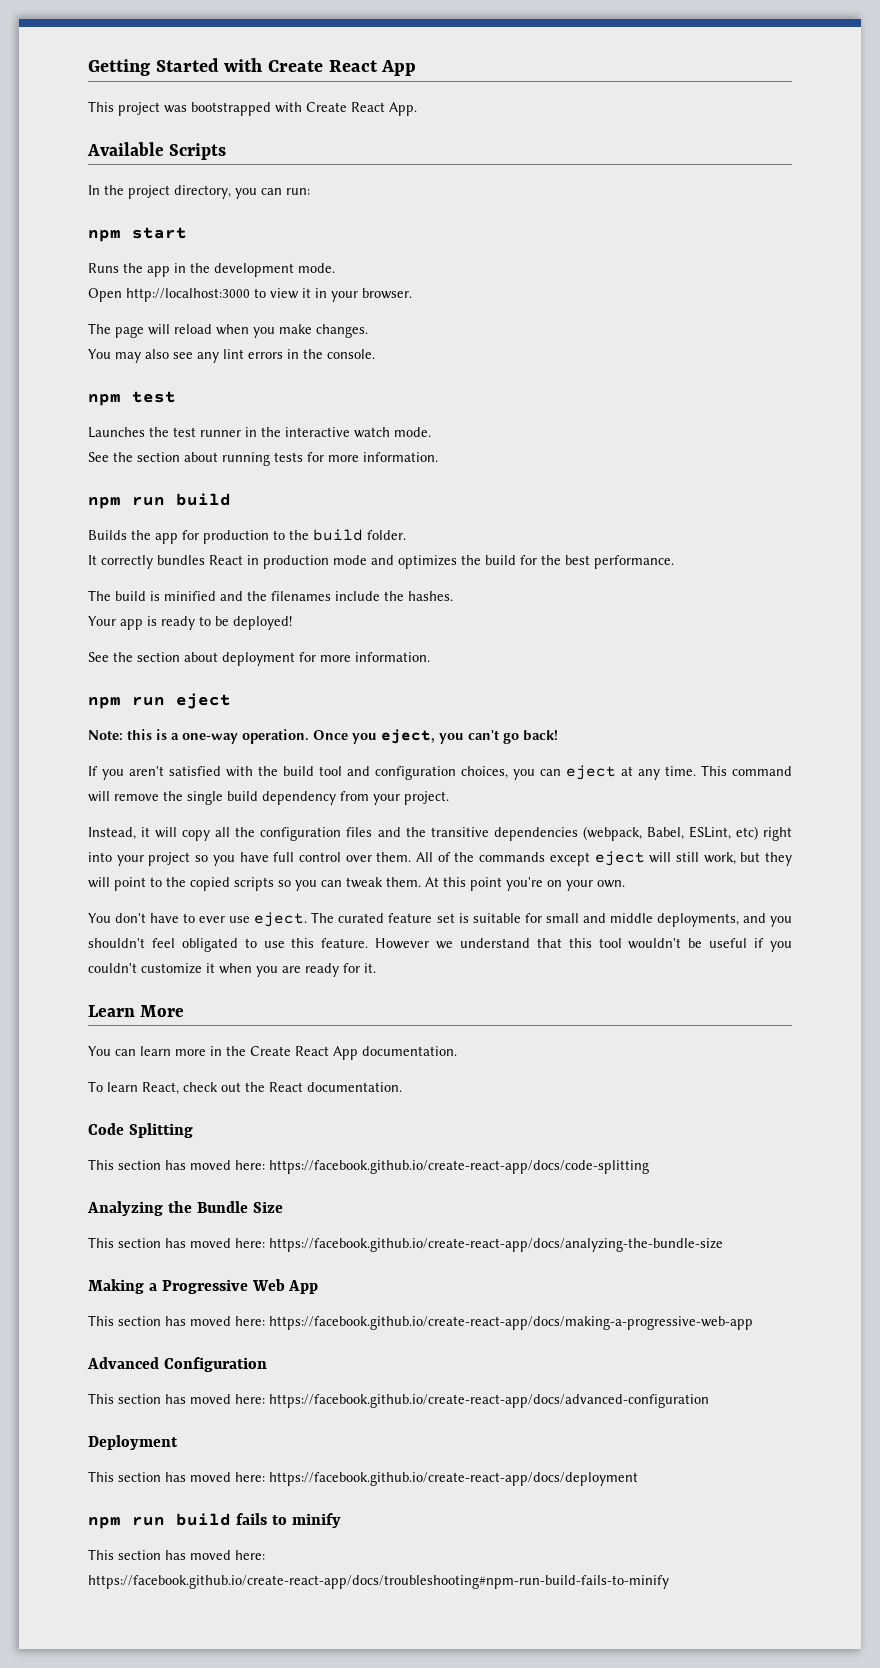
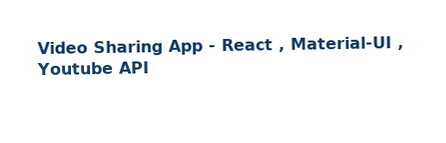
[88,58,417,76] [88,101,417,116] [87,142,227,160] [88,185,310,199] [88,227,187,242] [88,263,335,277] [88,288,412,302] [88,323,368,338] [88,349,375,363] [88,391,176,406] [88,427,431,438] [88,452,438,466] [88,493,231,509] [88,529,406,544] [88,555,674,569] [88,590,453,601] [88,616,292,630] [88,652,430,666] [88,693,231,709] [88,729,558,744] [88,765,792,780] [88,791,449,805] [88,826,792,841] [88,851,793,866] [88,877,625,891] [88,912,792,927] [88,938,792,952] [88,963,376,977] [88,1005,185,1017] [88,1046,457,1060] [88,1081,402,1095] [88,1123,193,1138] [88,1159,649,1174] [87,1201,283,1216] [88,1237,723,1252] [88,1279,319,1294] [88,1315,753,1330] [87,1357,267,1372] [88,1393,709,1408] [88,1435,178,1450] [88,1471,638,1486] [88,1513,341,1529] [88,1549,265,1560] [88,1575,669,1589] Getting Started with Create React App // This project was bootstrapped with Create React App. // Available Scripts // In the project directory, you can run: // npm start // Runs the app in the development mode. // Open http://localhost:3000 to view it in your browser. // The page will reload when you make changes. // You may also see any lint errors in the console. // npm test // Launches the test runner in the interactive watch mode. // See the section about running tests for more information. // npm run build // Builds the app for production to the build folder. // It correctly bundles React in production mode and optimizes the build for the best performance. // The build is minified and the filenames include the hashes. // Your app is ready to be deployed! // See the section about deployment for more information. // npm run eject // Note: this is a one-way operation. Once you eject, you can't go back! // If you aren't satisfied with the build tool and configuration choices, you can eject at any time. This command will remove the single build dependency from your project. // Instead, it will copy all the configuration files and the transitive dependencies (webpack, Babel, ESLint, etc) right into your project so you have full control over them. All of the commands except eject will still work, but they will point to the copied scripts so you can tweak them. At this point you're on your own. // You don't have to ever use eject. The curated feature set is suitable for small and middle deployments, and you shouldn't feel obligated to use this feature. However we understand that this tool wouldn't be useful if you couldn't customize it when you are ready for it. // Learn More // You can learn more in the Create React App documentation. // To learn React, check out the React documentation. // Code Splitting // This section has moved here: https://facebook.github.io/create-react-app/docs/code-splitting // Analyzing the Bundle Size // This section has moved here: https://facebook.github.io/create-react-app/docs/analyzing-the-bundle-size // Making a Progressive Web App // This section has moved here: https://facebook.github.io/create-react-app/docs/making-a-progressive-web-app // Advanced Configuration // This section has moved here: https://facebook.github.io/create-react-app/docs/advanced-configuration // Deployment // This section has moved here: https://facebook.github.io/create-react-app/docs/deployment // npm run build fails to minify // This section has moved here: https://facebook.github.io/create-react-app/docs/troubleshooting#npm-run-build-fails-to-minify -> [37,36,404,57] [36,61,150,76] Video Sharing App - React , Material-UI , Youtube API

